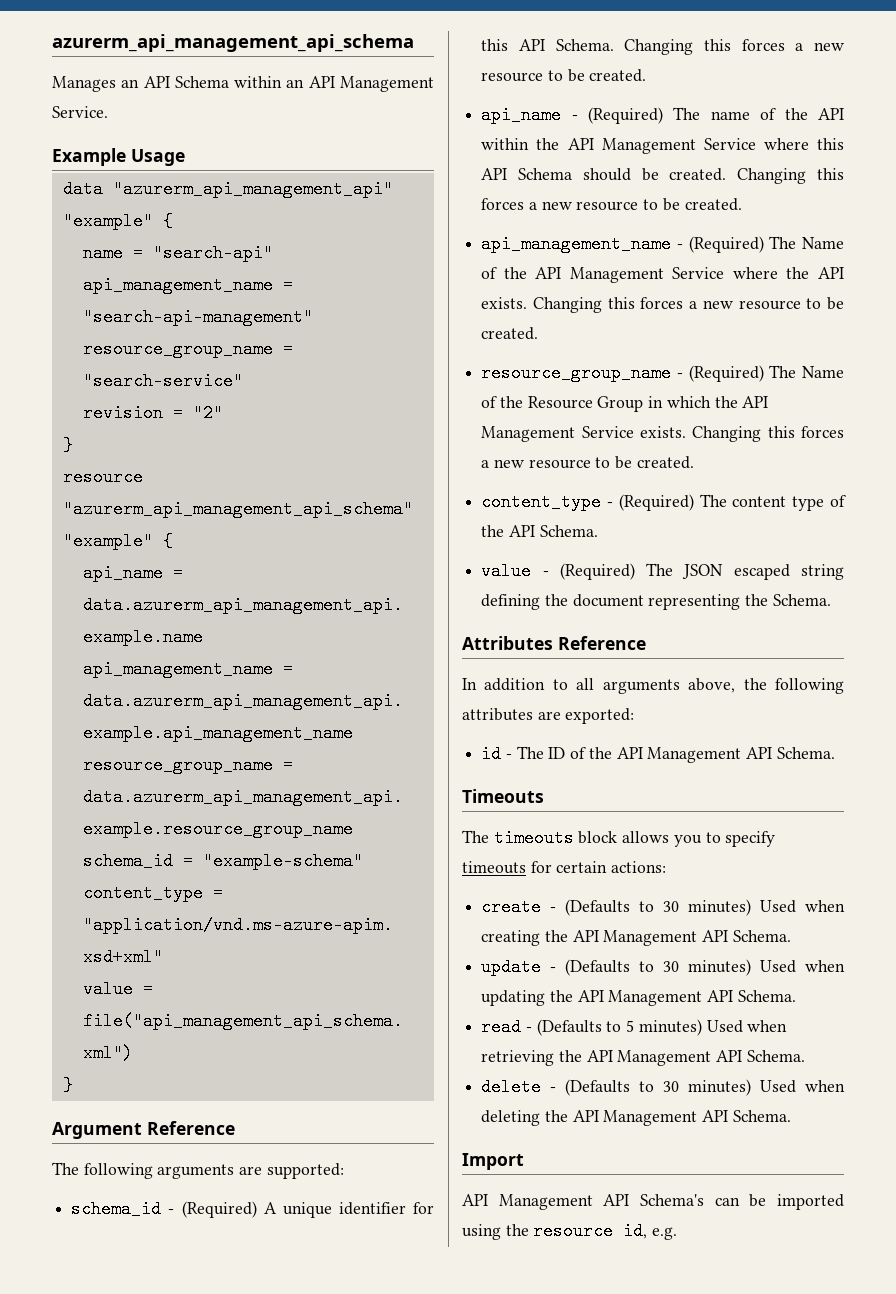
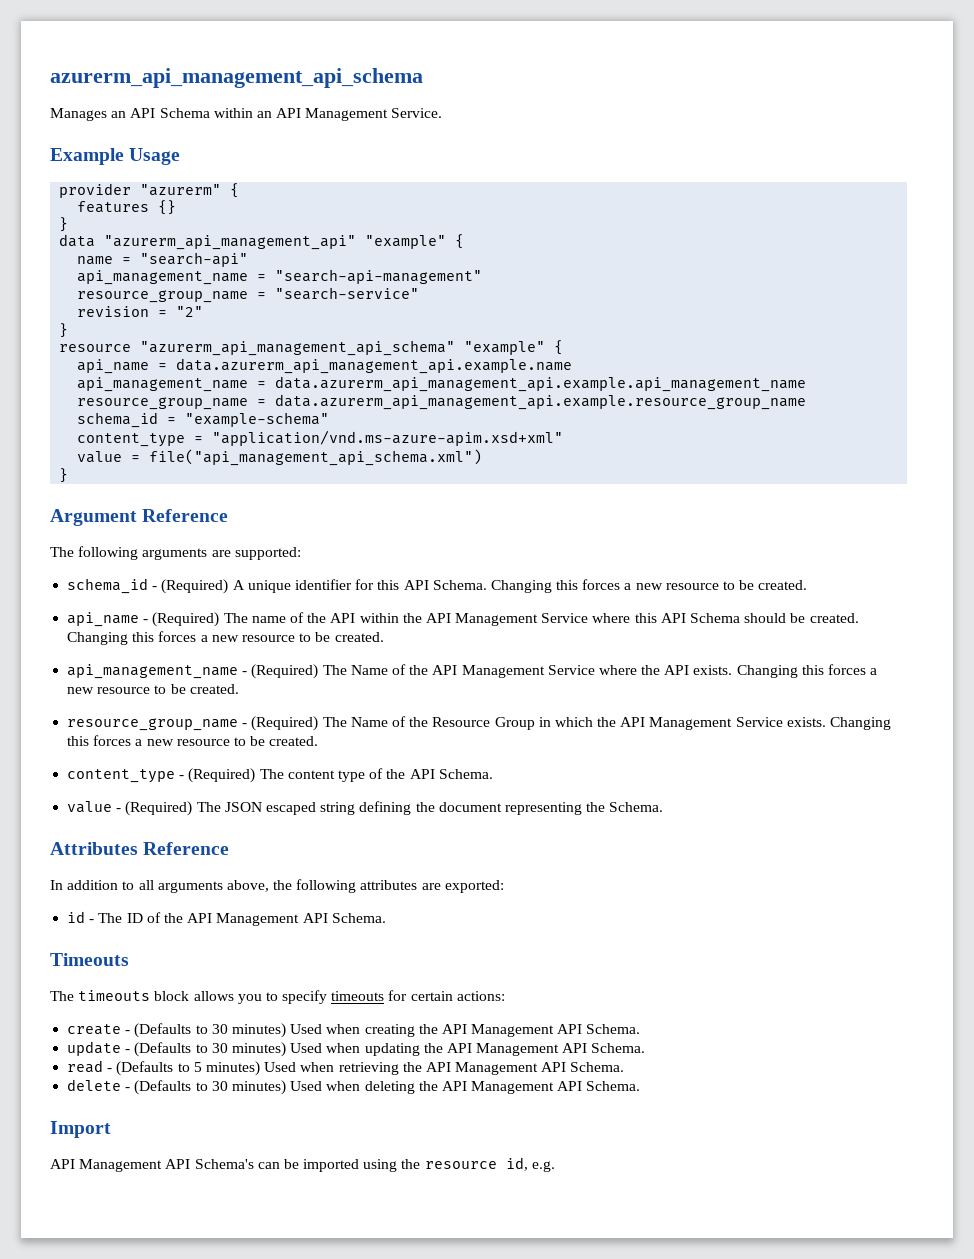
(185, 157) none -> [59,183,240,198] [77,200,177,215] [59,217,69,232] // provider "azurerm" { // features {} // }

